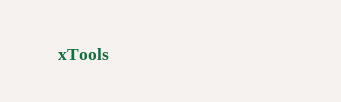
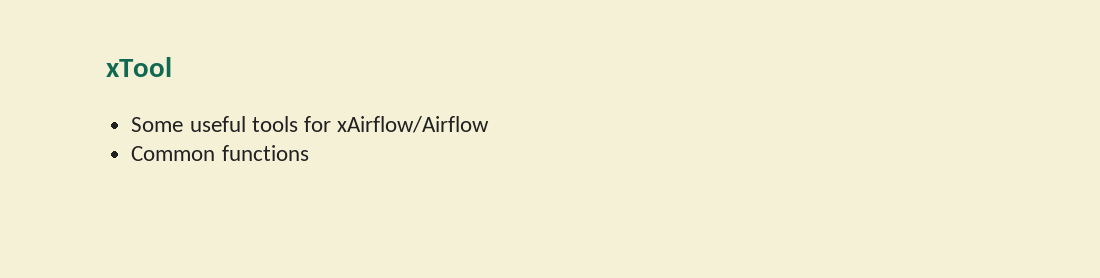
[58,48,109,60] xTools -> [106,57,172,77] [131,116,490,133] [131,145,309,161] xTool // Some useful tools for xAirflow/Airflow // Common functions

